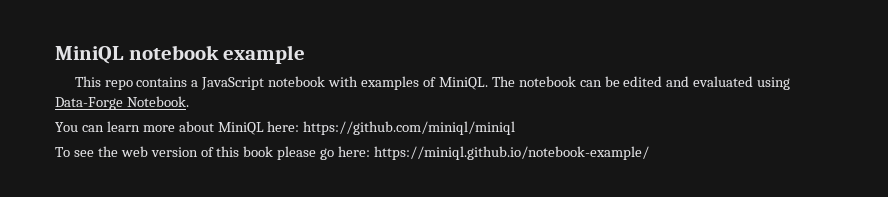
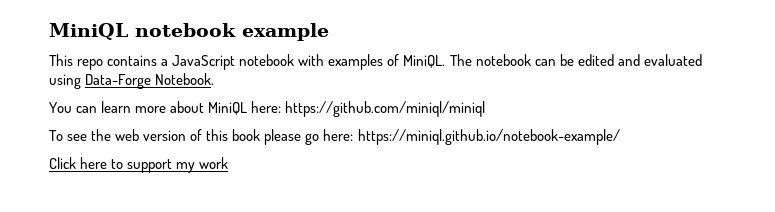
(650, 153) none -> [49,157,229,173] // Click here to support my work

